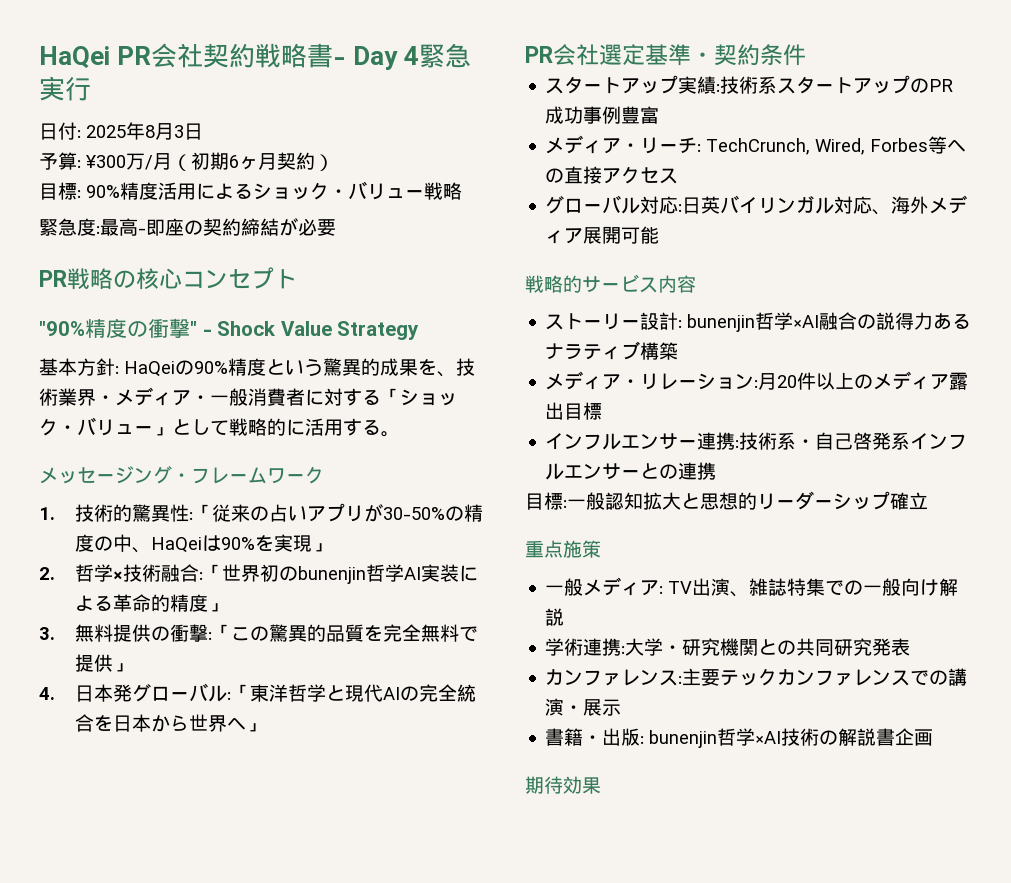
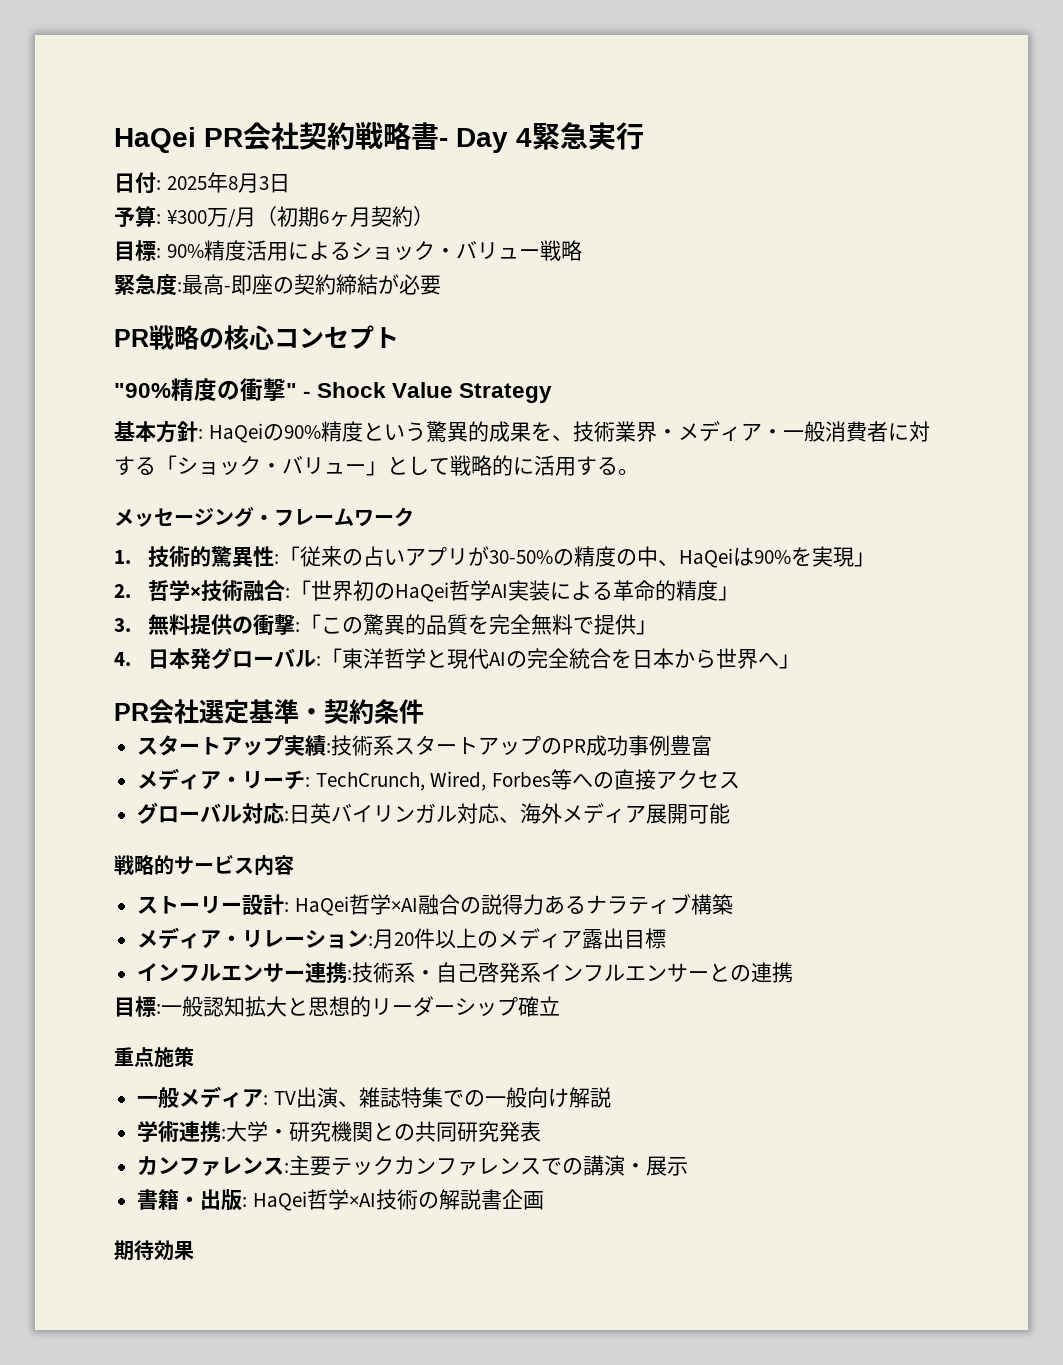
[298,566,367,584] bunenjin -> [394,582,449,602] HaQei
[687,314,756,332] bunenjin -> [294,896,349,916] HaQei
[649,730,718,748] bunenjin -> [252,1191,307,1211] HaQei

